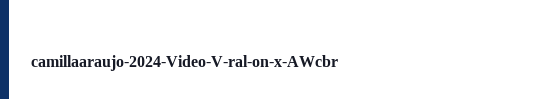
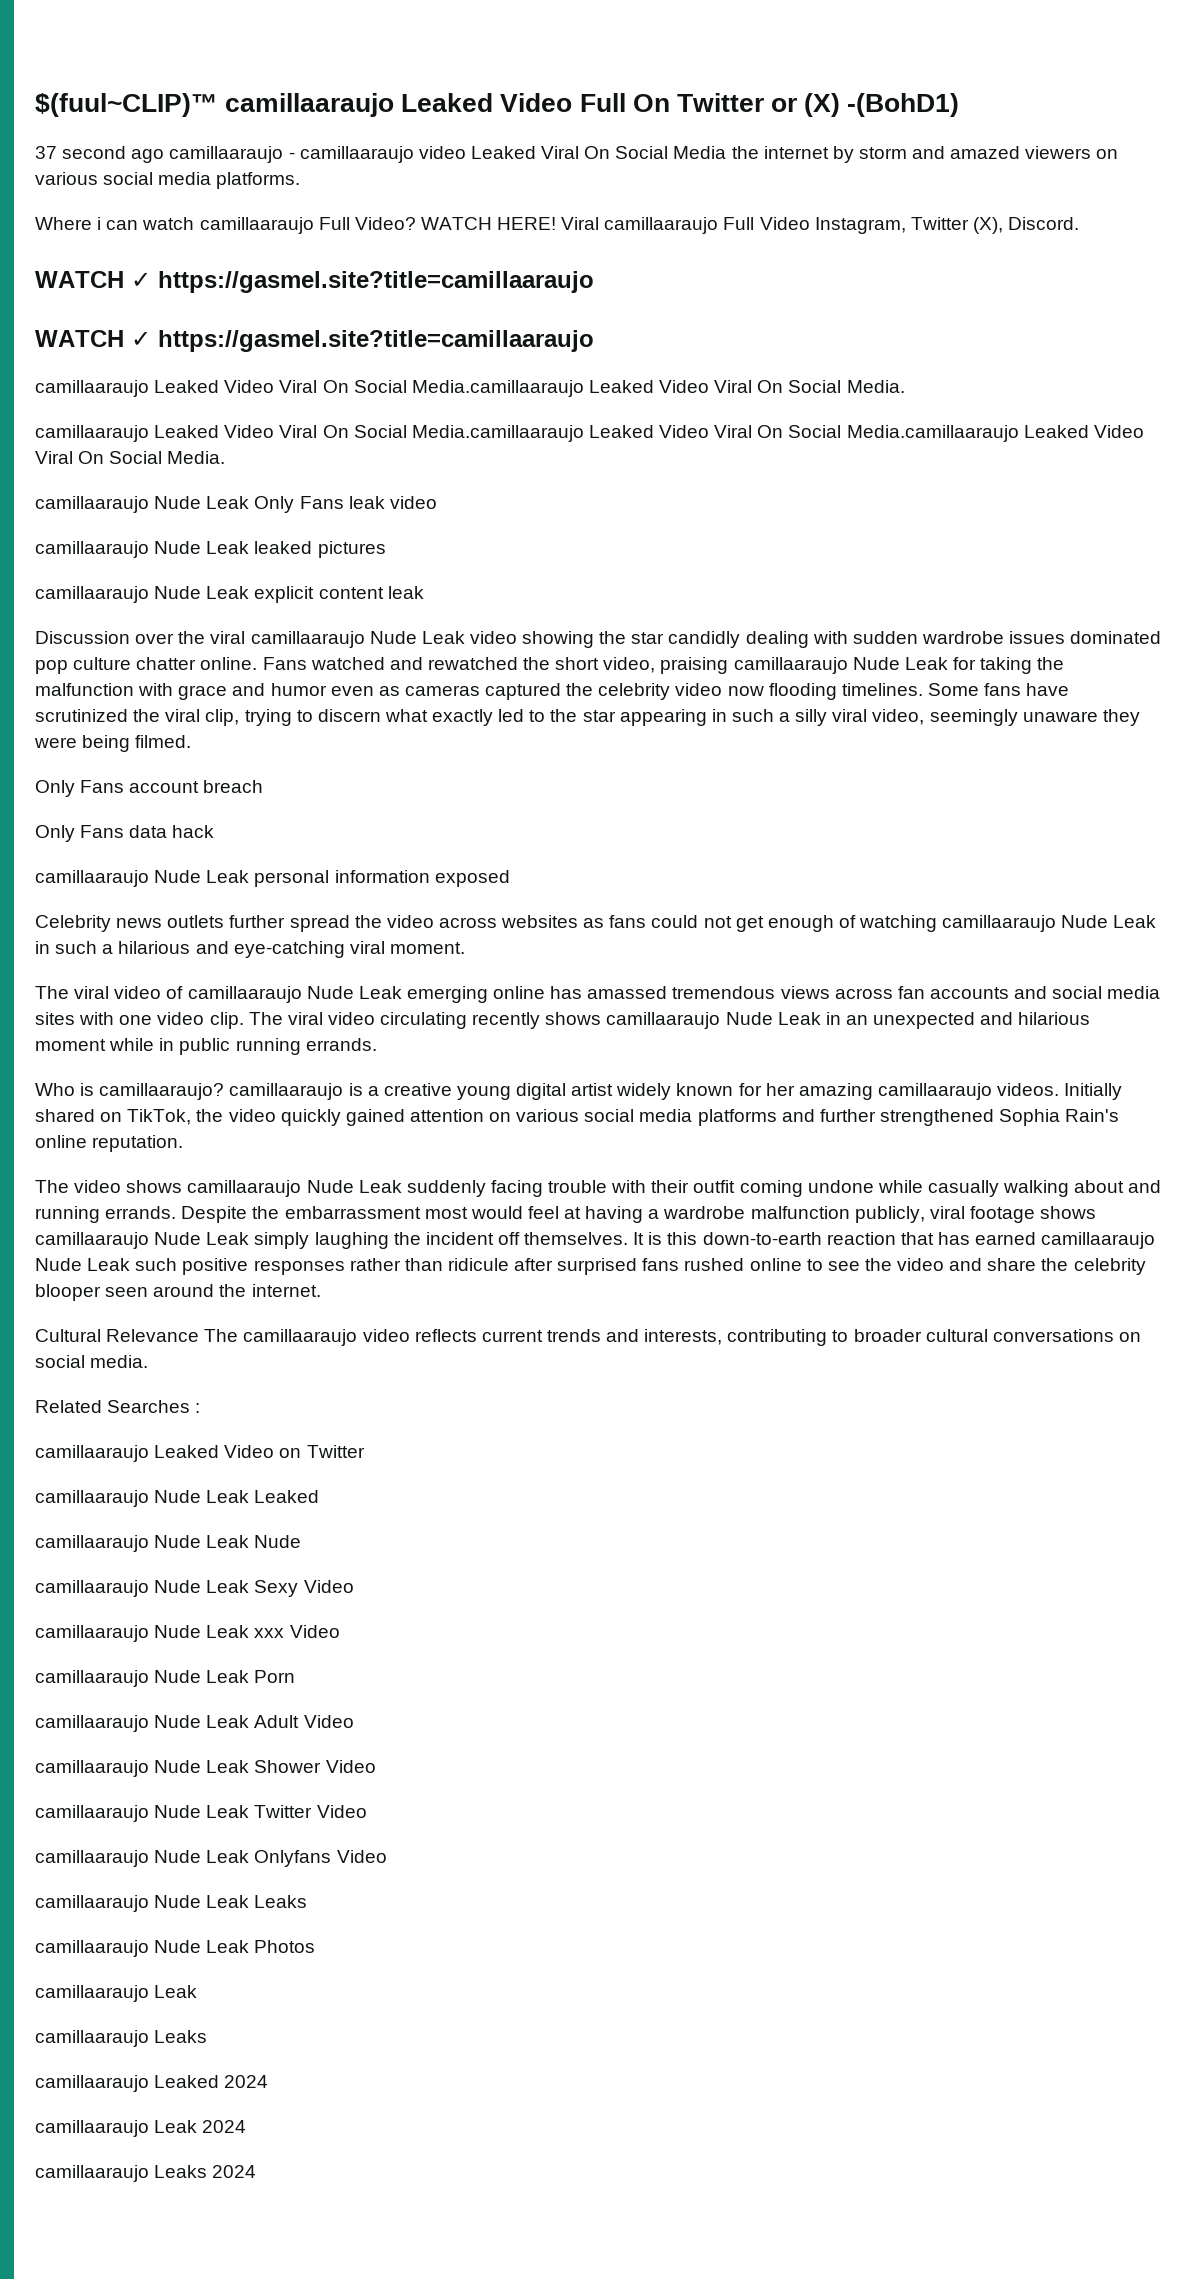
[31,55,338,71] camillaaraujo-2024-Video-V-ral-on-x-AWcbr -> [35,93,960,117] [35,146,1119,163] [35,172,301,189] [35,217,1080,234] [35,271,594,293] [35,330,594,352] [35,380,905,397] [35,425,1144,442] [35,451,226,464] [35,496,437,513] [35,541,386,558] [35,586,424,603] [35,631,1162,648] [35,657,1065,674] [35,683,1070,700] [35,709,1140,726] [34,735,192,752] [35,780,264,797] [35,825,215,842] [35,870,510,887] [35,915,1157,932] [35,941,465,958] [35,986,1161,1003] [35,1012,1091,1029] [35,1038,377,1055] [35,1083,1123,1100] [35,1109,1120,1126] [35,1135,184,1152] [35,1180,1162,1197] [35,1206,1097,1223] [35,1232,1156,1249] [35,1258,1146,1275] [35,1284,321,1301] [35,1329,1141,1346] [35,1355,149,1368] [35,1400,201,1413] [35,1445,365,1462] [35,1490,320,1507] [35,1535,302,1552] [35,1580,354,1597] [35,1625,340,1642] [35,1670,296,1687] [35,1715,354,1732] [35,1760,376,1777] [35,1805,367,1822] [35,1850,387,1867] [35,1895,308,1912] [35,1940,316,1957] [35,1985,198,2002] [35,2030,208,2047] [35,2075,269,2092] [35,2120,247,2137] [35,2165,257,2182] $(fuul~CLIP)™ camillaaraujo Leaked Video Full On Twitter or (X) -(BohD1) // 37 second ago camillaaraujo - camillaaraujo video Leaked Viral On Social Media the internet by storm and amazed viewers on various social media platforms. // Where i can watch camillaaraujo Full Video? WATCH HERE! Viral camillaaraujo Full Video Instagram, Twitter (X), Discord. // WATCH ✓ https://gasmel.site?title=camillaaraujo // WATCH ✓ https://gasmel.site?title=camillaaraujo // camillaaraujo Leaked Video Viral On Social Media.camillaaraujo Leaked Video Viral On Social Media. // camillaaraujo Leaked Video Viral On Social Media.camillaaraujo Leaked Video Viral On Social Media.camillaaraujo Leaked Video Viral On Social Media. // camillaaraujo Nude Leak Only Fans leak video // camillaaraujo Nude Leak leaked pictures // camillaaraujo Nude Leak explicit content leak // Discussion over the viral camillaaraujo Nude Leak video showing the star candidly dealing with sudden wardrobe issues dominated pop culture chatter online. Fans watched and rewatched the short video, praising camillaaraujo Nude Leak for taking the malfunction with grace and humor even as cameras captured the celebrity video now flooding timelines. Some fans have scrutinized the viral clip, trying to discern what exactly led to the star appearing in such a silly viral video, seemingly unaware they were being filmed. // Only Fans account breach // Only Fans data hack // camillaaraujo Nude Leak personal information exposed // Celebrity news outlets further spread the video across websites as fans could not get enough of watching camillaaraujo Nude Leak in such a hilarious and eye-catching viral moment. // The viral video of camillaaraujo Nude Leak emerging online has amassed tremendous views across fan accounts and social media sites with one video clip. The viral video circulating recently shows camillaaraujo Nude Leak in an unexpected and hilarious moment while in public running errands. // Who is camillaaraujo? camillaaraujo is a creative young digital artist widely known for her amazing camillaaraujo videos. Initially shared on TikTok, the video quickly gained attention on various social media platforms and further strengthened Sophia Rain's online reputation. // The video shows camillaaraujo Nude Leak suddenly facing trouble with their outfit coming undone while casually walking about and running errands. Despite the embarrassment most would feel at having a wardrobe malfunction publicly, viral footage shows camillaaraujo Nude Leak simply laughing the incident off themselves. It is this down-to-earth reaction that has earned camillaaraujo Nude Leak such positive responses rather than ridicule after surprised fans rushed online to see the video and share the celebrity blooper seen around the internet. // Cultural Relevance The camillaaraujo video reflects current trends and interests, contributing to broader cultural conversations on social media. // Related Searches : // camillaaraujo Leaked Video on Twitter // camillaaraujo Nude Leak Leaked // camillaaraujo Nude Leak Nude // camillaaraujo Nude Leak Sexy Video // camillaaraujo Nude Leak xxx Video // camillaaraujo Nude Leak Porn // camillaaraujo Nude Leak Adult Video // camillaaraujo Nude Leak Shower Video // camillaaraujo Nude Leak Twitter Video // camillaaraujo Nude Leak Onlyfans Video // camillaaraujo Nude Leak Leaks // camillaaraujo Nude Leak Photos // camillaaraujo Leak // camillaaraujo Leaks // camillaaraujo Leaked 2024 // camillaaraujo Leak 2024 // camillaaraujo Leaks 2024

